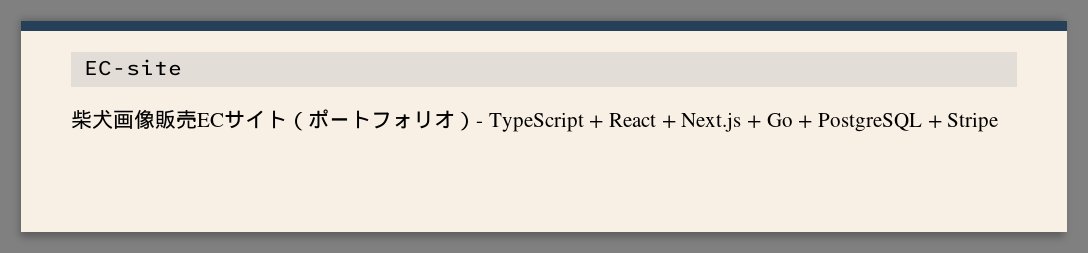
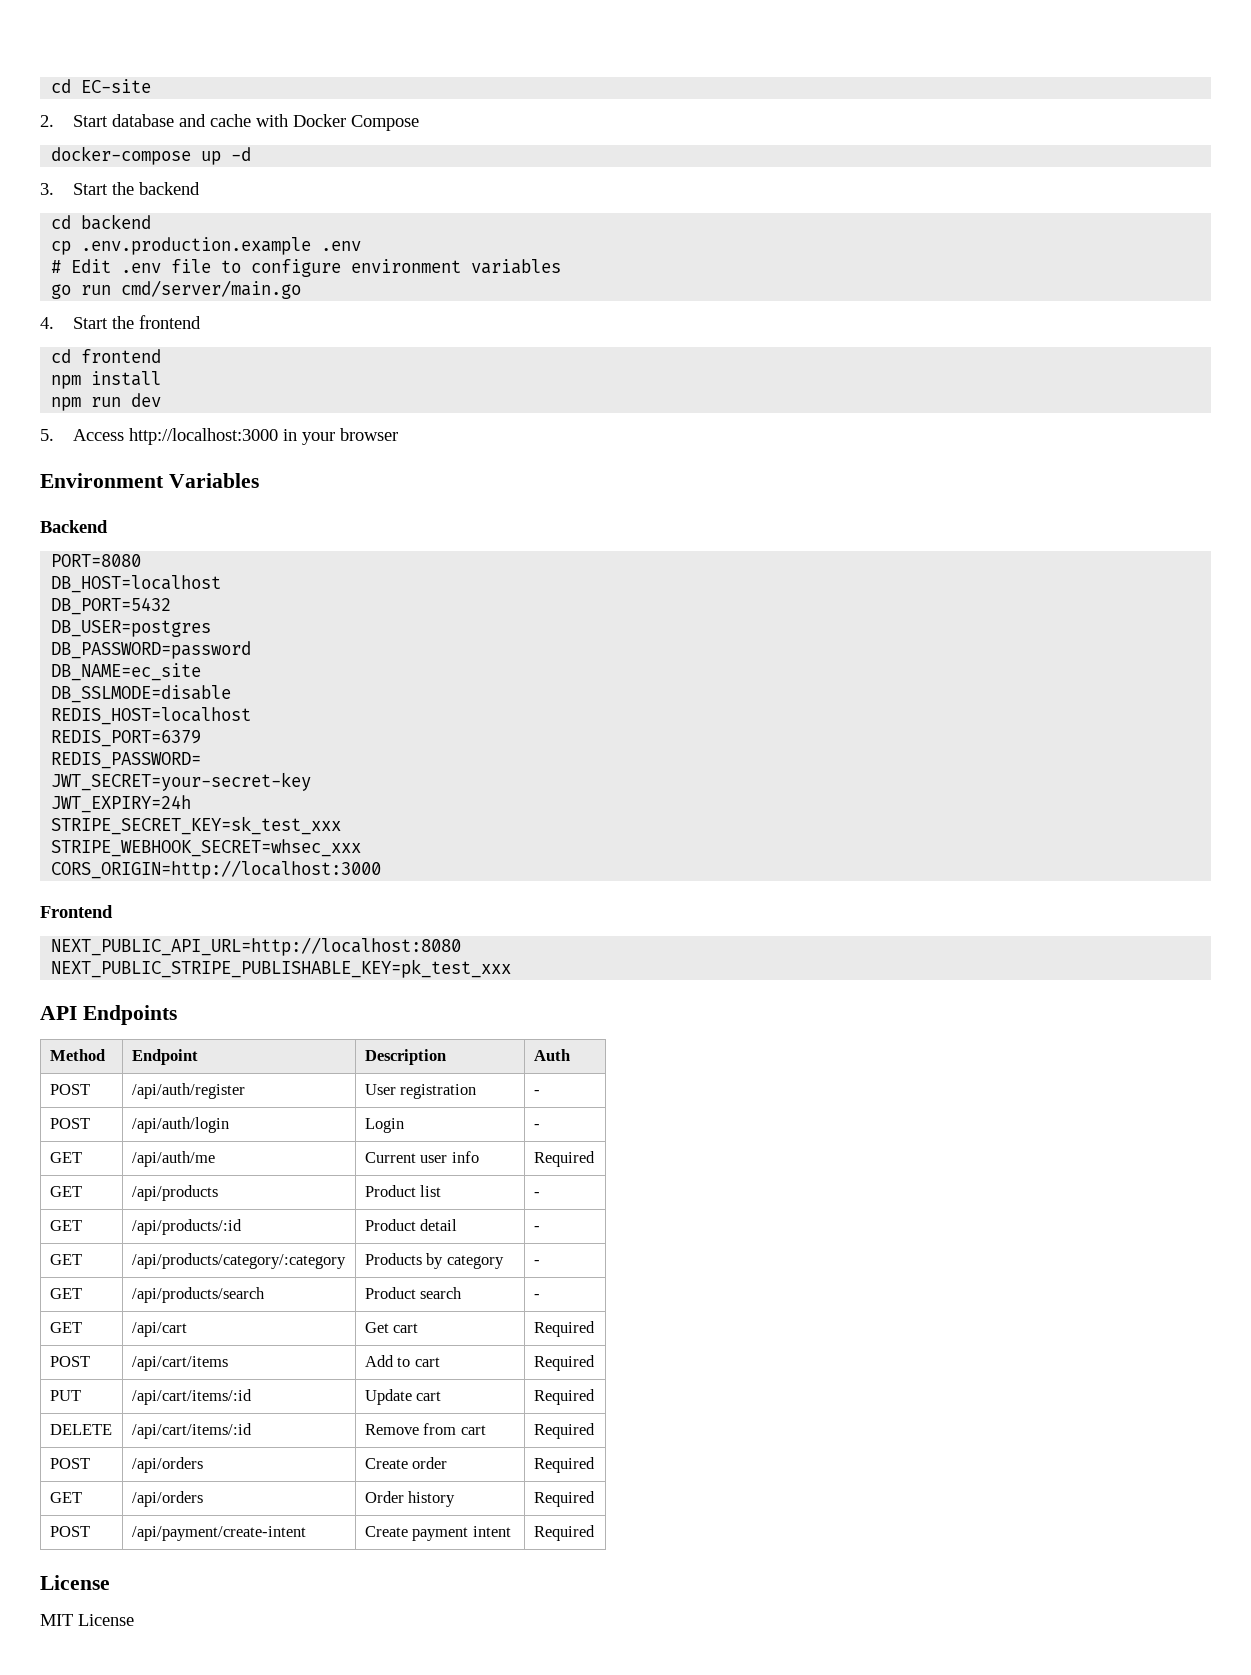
(83, 67) none -> [51,79,72,93] cd
[71,109,999,132] 柴犬画像販売ECサイト（ポートフォリオ）- TypeScript + React + Next.js + Go + PostgreSQL + Stripe -> [40,114,419,131] [51,146,252,165] [40,182,200,195] [51,214,152,230] [51,237,362,255] [51,259,562,277] [51,280,302,299] [40,315,201,329] [51,349,162,363] [51,371,162,389] [51,393,162,411] [40,428,398,445] [40,473,259,488] [40,520,108,533] [51,554,142,567] [51,575,222,593] [51,597,172,615] [51,620,212,637] [51,641,252,659] [51,663,202,681] [51,685,232,703] [51,707,252,725] [51,730,202,747] [51,752,202,769] [51,772,312,791] [51,795,192,813] [51,816,342,835] [51,839,362,857] [51,860,382,879] [40,905,113,918] [51,937,462,956] [51,959,512,978] [40,1005,177,1025] [49,1049,105,1061] [131,1049,198,1065] [364,1049,446,1065] [533,1049,570,1061] [49,1084,90,1095] [131,1083,245,1099] [364,1084,477,1099] [533,1090,540,1095] [49,1118,90,1129] [131,1117,229,1133] [364,1118,404,1133] [533,1124,540,1129] [49,1152,82,1163] [131,1151,215,1167] [364,1151,479,1163] [533,1151,595,1167] [49,1186,82,1197] [131,1185,218,1201] [364,1185,442,1197] [533,1192,540,1197] [49,1220,82,1231] [131,1219,242,1235] [364,1219,458,1231] [533,1226,540,1231] [49,1254,82,1265] [131,1253,346,1269] [364,1253,504,1269] [533,1260,540,1265] [49,1288,82,1299] [131,1287,265,1303] [364,1287,463,1299] [533,1294,540,1299] [49,1322,82,1333] [131,1322,187,1337] [364,1322,419,1333] [533,1321,595,1337] [49,1356,90,1367] [131,1356,228,1371] [364,1355,440,1367] [533,1355,595,1371] [49,1390,81,1401] [131,1389,252,1405] [364,1389,442,1405] [533,1389,595,1405] [49,1424,112,1435] [131,1423,252,1439] [364,1423,486,1435] [533,1423,595,1439] [49,1458,90,1469] [131,1457,203,1473] [364,1457,448,1469] [533,1457,595,1473] [49,1492,82,1503] [131,1491,203,1507] [364,1491,456,1507] [533,1491,595,1507] [49,1526,90,1537] [131,1526,306,1541] [364,1526,511,1541] [533,1525,595,1541] [40,1575,110,1590] [40,1614,134,1626] 2. Start database and cache with Docker Compose // docker-compose up -d // 3. Start the backend // cd backend // cp .env.production.example .env // # Edit .env file to configure environment variables // go run cmd/server/main.go // 4. Start the frontend // cd frontend // npm install // npm run dev // 5. Access http://localhost:3000 in your browser // Environment Variables // Backend // PORT=8080 // DB_HOST=localhost // DB_PORT=5432 // DB_USER=postgres // DB_PASSWORD=password // DB_NAME=ec_site // DB_SSLMODE=disable // REDIS_HOST=localhost // REDIS_PORT=6379 // REDIS_PASSWORD= // JWT_SECRET=your-secret-key // JWT_EXPIRY=24h // STRIPE_SECRET_KEY=sk_test_xxx // STRIPE_WEBHOOK_SECRET=whsec_xxx // CORS_ORIGIN=http://localhost:3000 // Frontend // NEXT_PUBLIC_API_URL=http://localhost:8080 // NEXT_PUBLIC_STRIPE_PUBLISHABLE_KEY=pk_test_xxx // API Endpoints // Method | Endpoint | Description | Auth // POST | /api/auth/register | User registration | - // POST | /api/auth/login | Login | - // GET | /api/auth/me | Current user info | Required // GET | /api/products | Product list | - // GET | /api/products/:id | Product detail | - // GET | /api/products/category/:category | Products by category | - // GET | /api/products/search | Product search | - // GET | /api/cart | Get cart | Required // POST | /api/cart/items | Add to cart | Required // PUT | /api/cart/items/:id | Update cart | Required // DELETE | /api/cart/items/:id | Remove from cart | Required // POST | /api/orders | Create order | Required // GET | /api/orders | Order history | Required // POST | /api/payment/create-intent | Create payment intent | Required // License // MIT License

